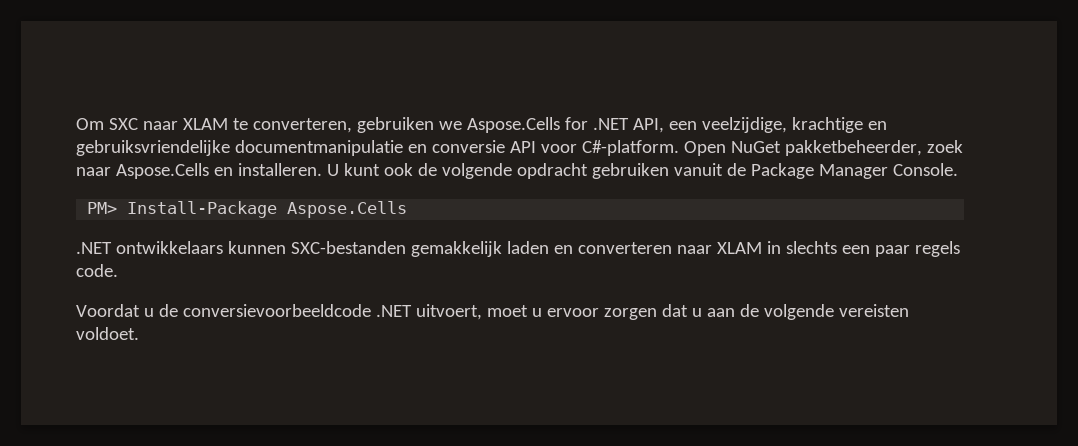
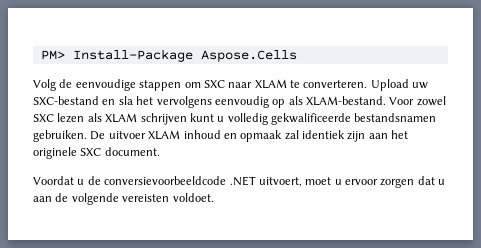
[76,117,887,133] [76,140,963,156] [76,163,958,179] [87,201,408,218] [76,241,960,257] [76,264,118,277] Om SXC naar XLAM te converteren, gebruiken we Aspose.Cells for .NET API, een veelzijdige, krachtige en gebruiksvriendelijke documentmanipulatie en conversie API voor C#-platform. Open NuGet pakketbeheerder, zoek naar Aspose.Cells en installeren. U kunt ook de volgende opdracht gebruiken vanuit de Package Manager Console. // PM> Install-Package Aspose.Cells // .NET ontwikkelaars kunnen SXC-bestanden gemakkelijk laden en converteren naar XLAM in slechts een paar regels code. -> [40,49,297,62] [33,79,429,91] [33,96,446,108] [33,113,437,125] [33,130,409,142] [33,147,160,159] PM> Install-Package Aspose.Cells // Volg de eenvoudige stappen om SXC naar XLAM te converteren. Upload uw SXC-bestand en sla het vervolgens eenvoudig op als XLAM-bestand. Voor zowel SXC lezen als XLAM schrijven kunt u volledig gekwalificeerde bestandsnamen gebruiken. De uitvoer XLAM inhoud en opmaak zal identiek zijn aan het originele SXC document.

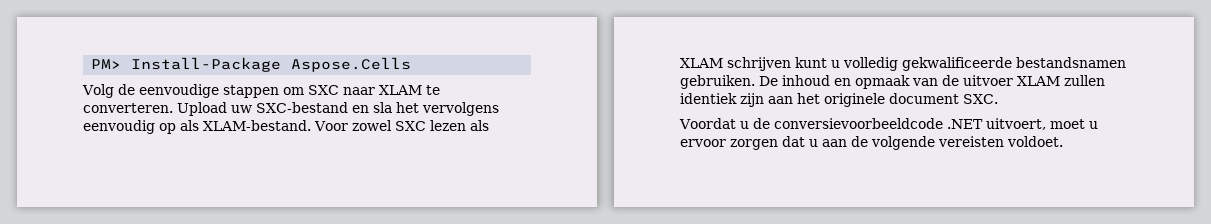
[108,130,181,140] uitvoer XLAM -> (778, 81) none
[284,130,299,140] zal -> [912,75,1105,86] van de uitvoer XLAM zullen
[80,147,160,156] SXC document. -> [889,93,998,104] document SXC.

